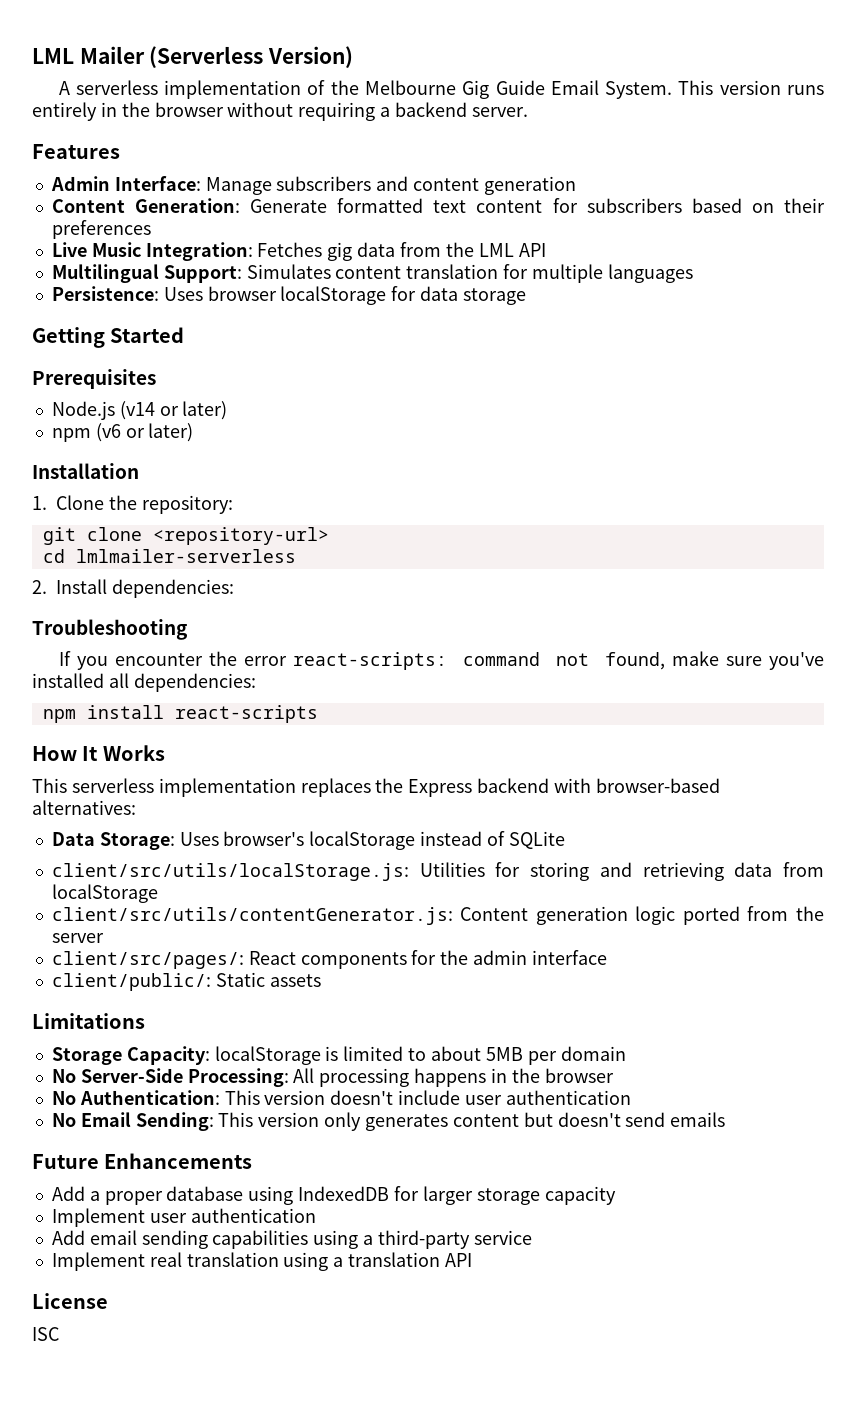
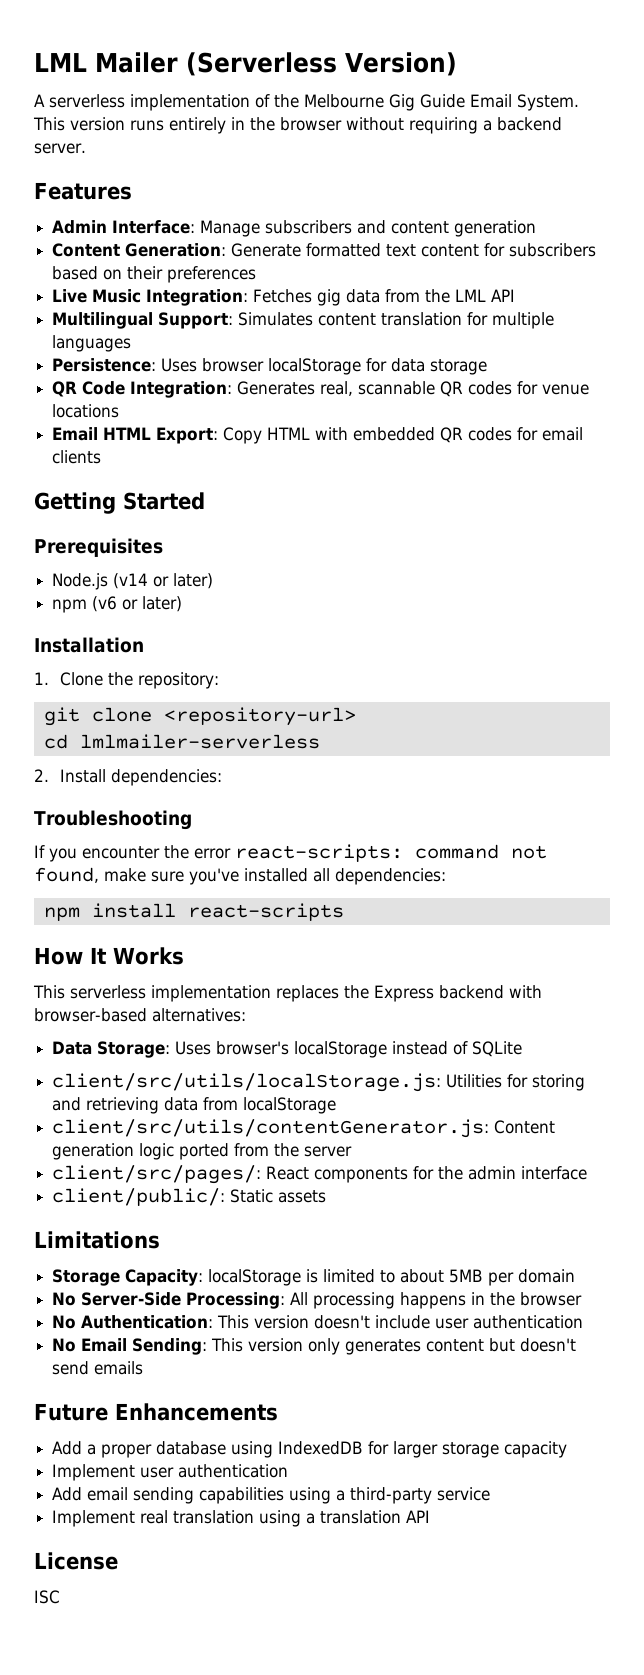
(526, 296) none -> [52,381,590,398] [52,404,120,418] [52,427,584,444] [52,450,102,464] // QR Code Integration: Generates real, scannable QR codes for venue locations // Email HTML Export: Copy HTML with embedded QR codes for email clients

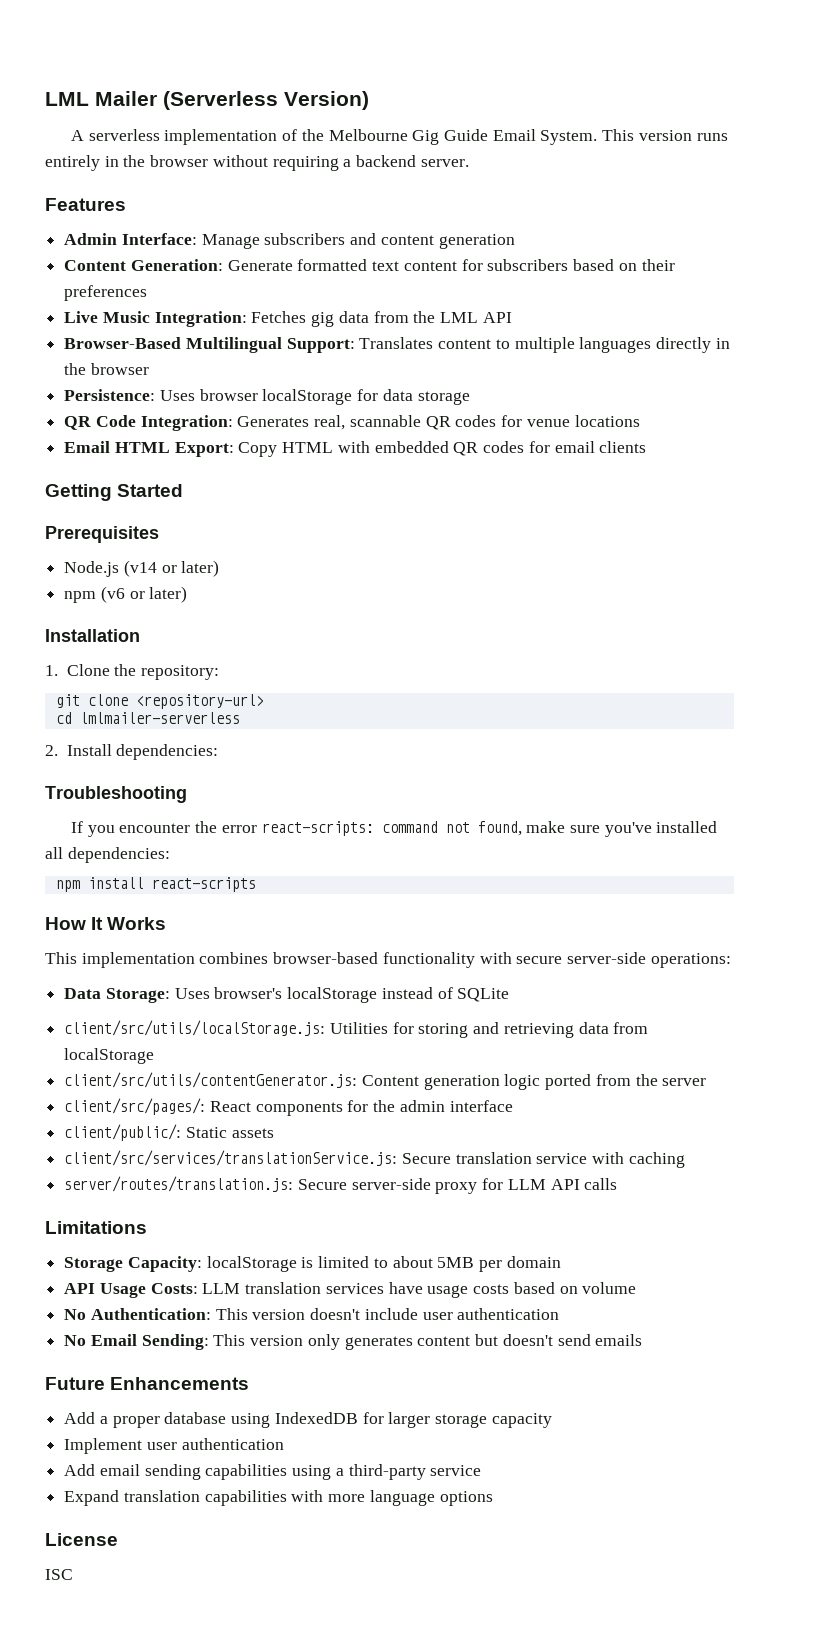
(516, 295) none -> [64,337,182,349] Browser-Based
[238,312,555,329] [52,335,132,352] Simulates content translation for multiple languages -> [359,337,730,353] [64,363,149,375] Translates content to multiple languages directly in the browser
[70,985,542,1002] [34,1008,246,1022] serverless implementation replaces the Express backend with browser-based alternatives: -> [81,952,731,968] implementation combines browser-based functionality with secure server-side operations:
(327, 1196) none -> [64,1150,685,1168] [64,1176,618,1194] // client/src/services/translationService.js: Secure translation service with caching // server/routes/translation.js: Secure server-side proxy for LLM API calls
[52,1292,583,1309] No Server-Side Processing: All processing happens in the browser -> [64,1282,637,1298] API Usage Costs: LLM translation services have usage costs based on volume
[52,1510,431,1527] Implement real translation using a translation API -> [64,1490,493,1506] Expand translation capabilities with more language options

